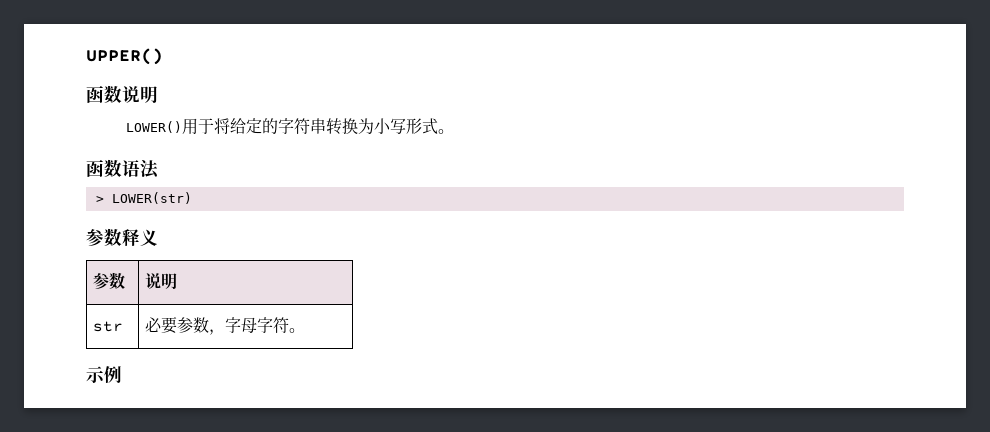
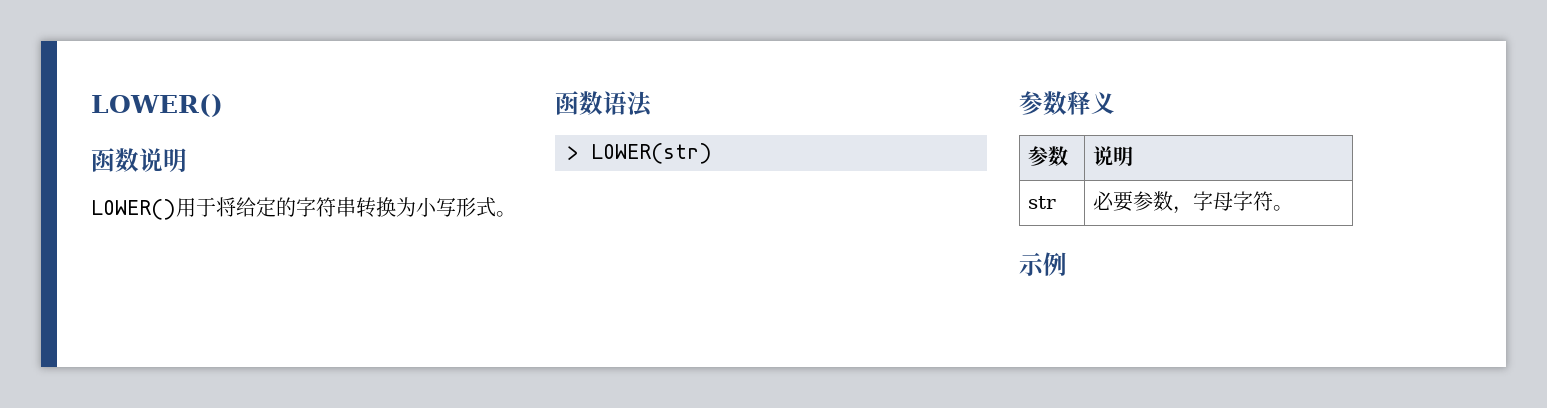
[86,48,163,65] UPPER() -> [91,94,223,117] LOWER()

